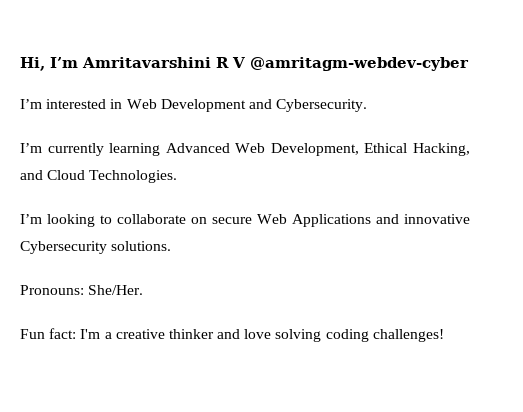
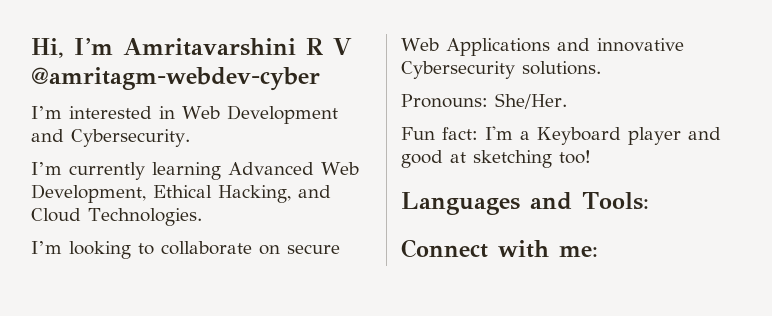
[115,329,444,342] creative thinker and love solving coding challenges! -> [537,127,721,145] [401,150,591,168] [401,192,649,215] [401,239,598,258] Keyboard player and good at sketching too! // Languages and Tools: // Connect with me:

